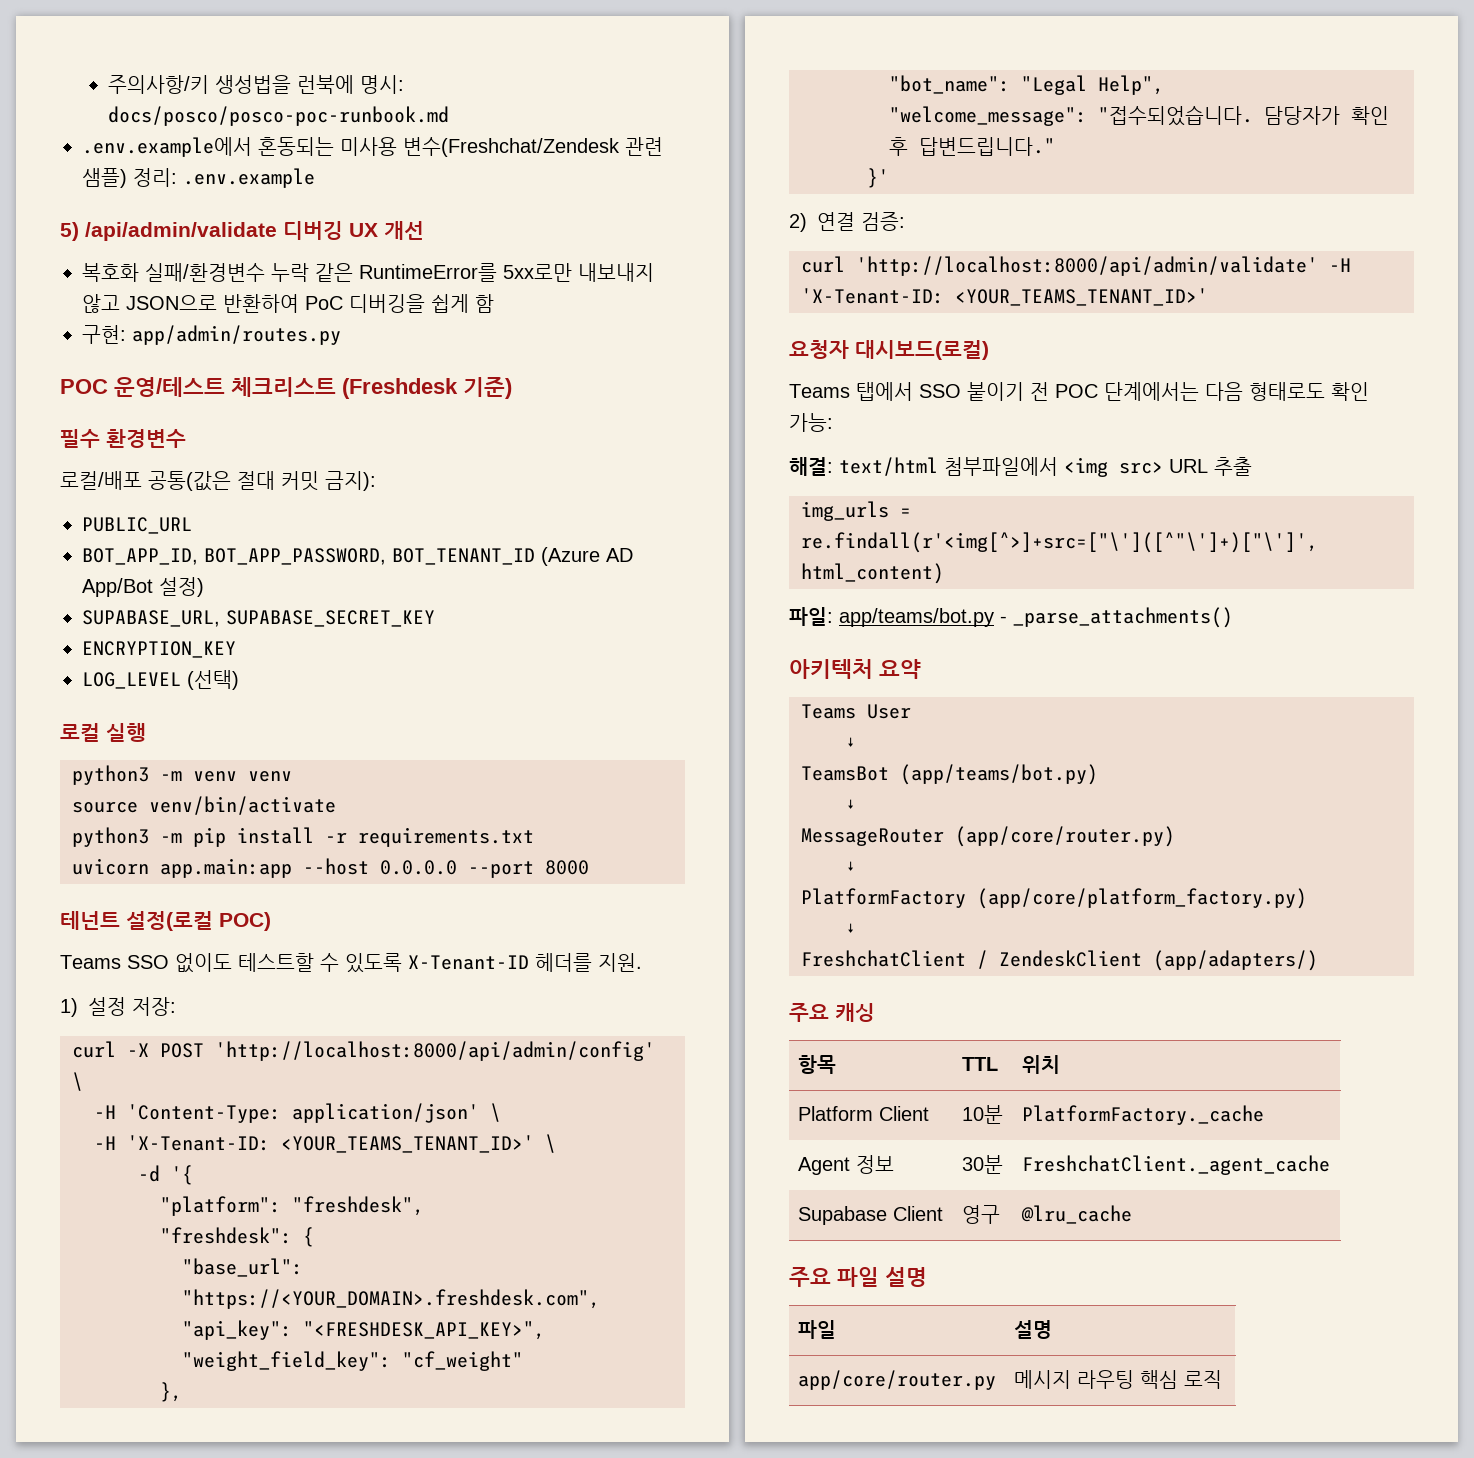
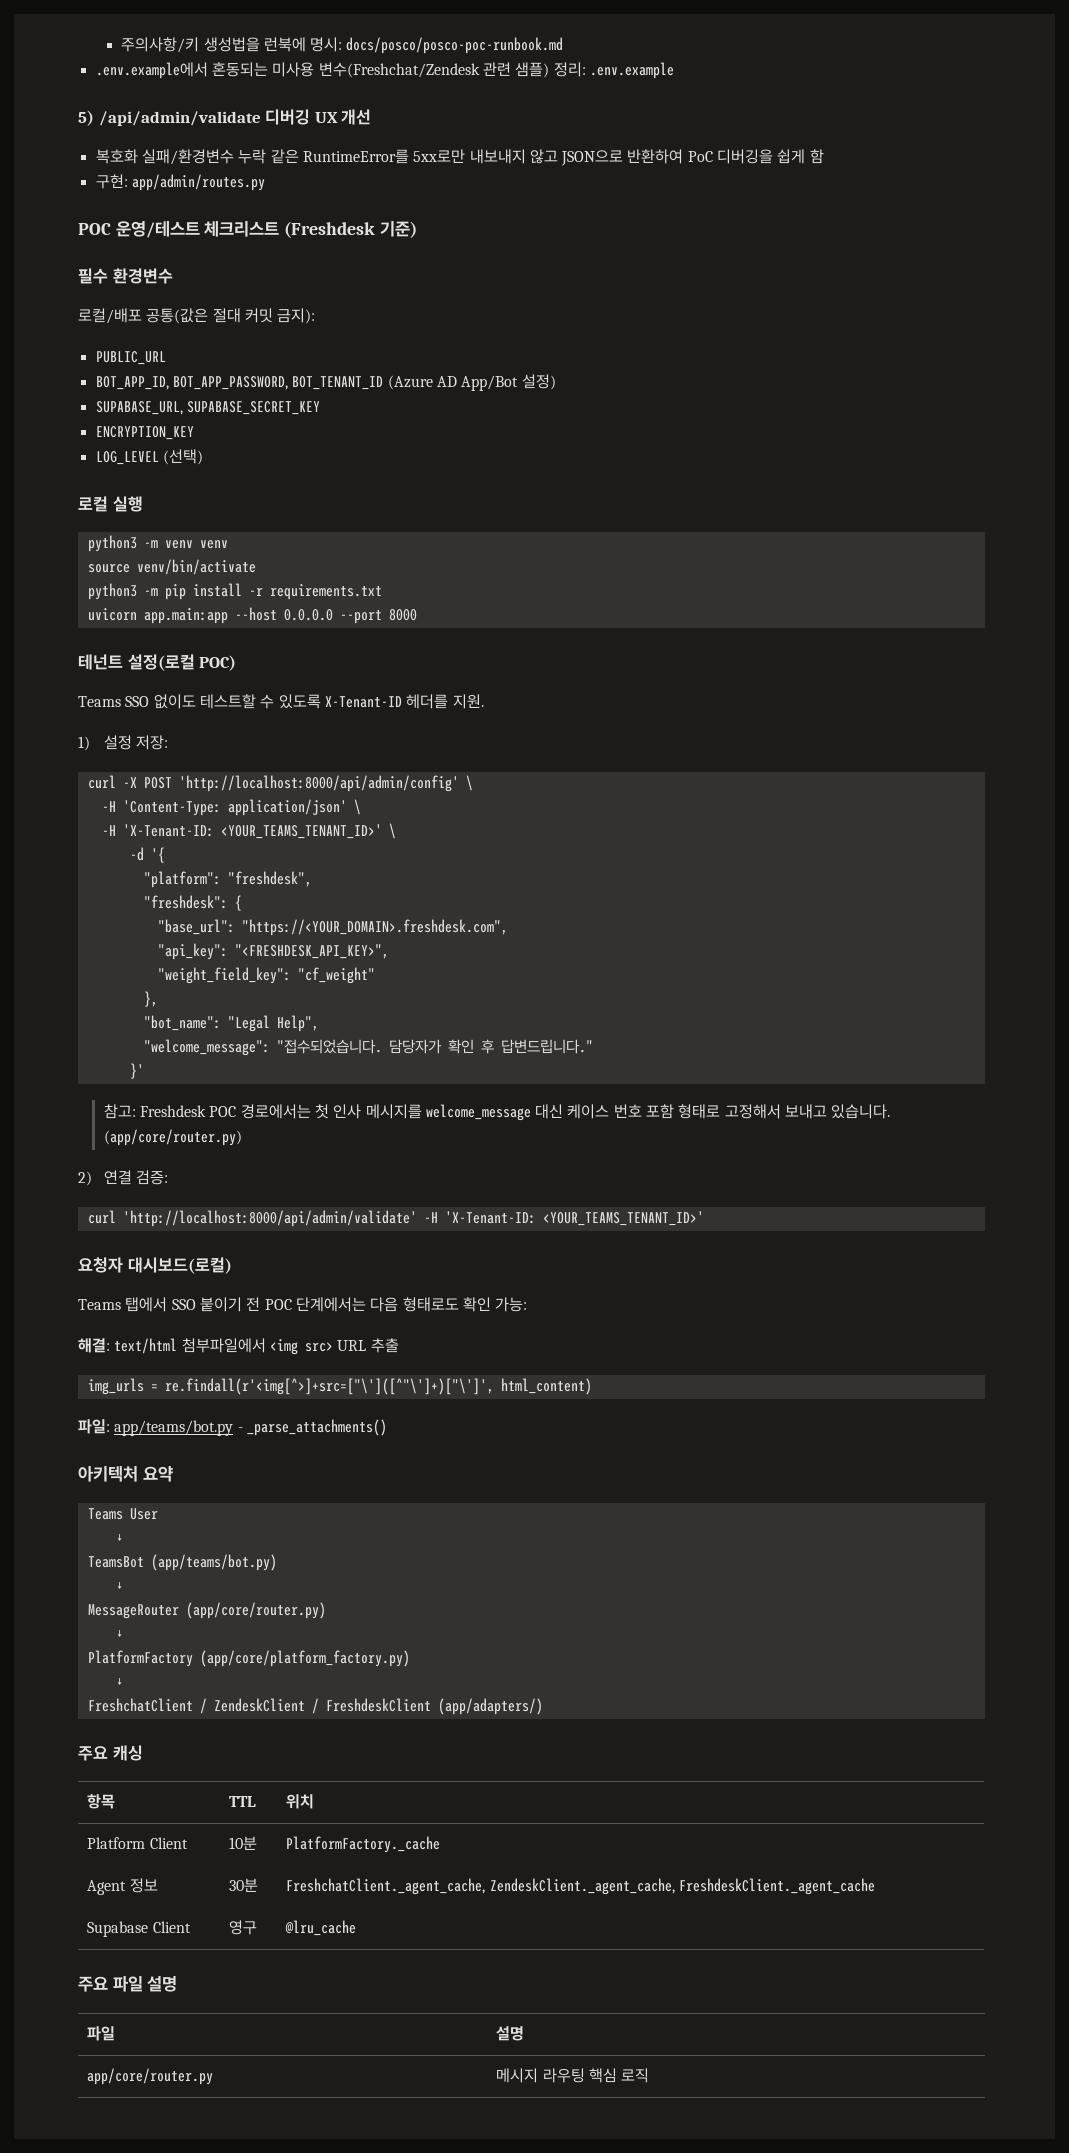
(889, 178) none -> [103,1104,891,1121] [103,1129,242,1146] // 참고: Freshdesk POC 경로에서는 첫 인사 메시지를 welcome_message 대신 케이스 번호 포함 형태로 고정해서 보내고 있습니다. (app/core/router.py)
(1142, 958) none -> [311,1698,431,1714] / FreshdeskClient
[1021,1155,1330,1175] FreshchatClient._agent_cache -> [286,1878,876,1895] FreshchatClient._agent_cache, ZendeskClient._agent_cache, FreshdeskClient._agent_cache

